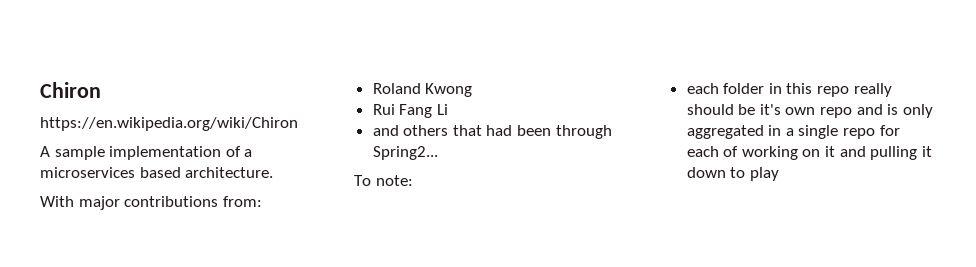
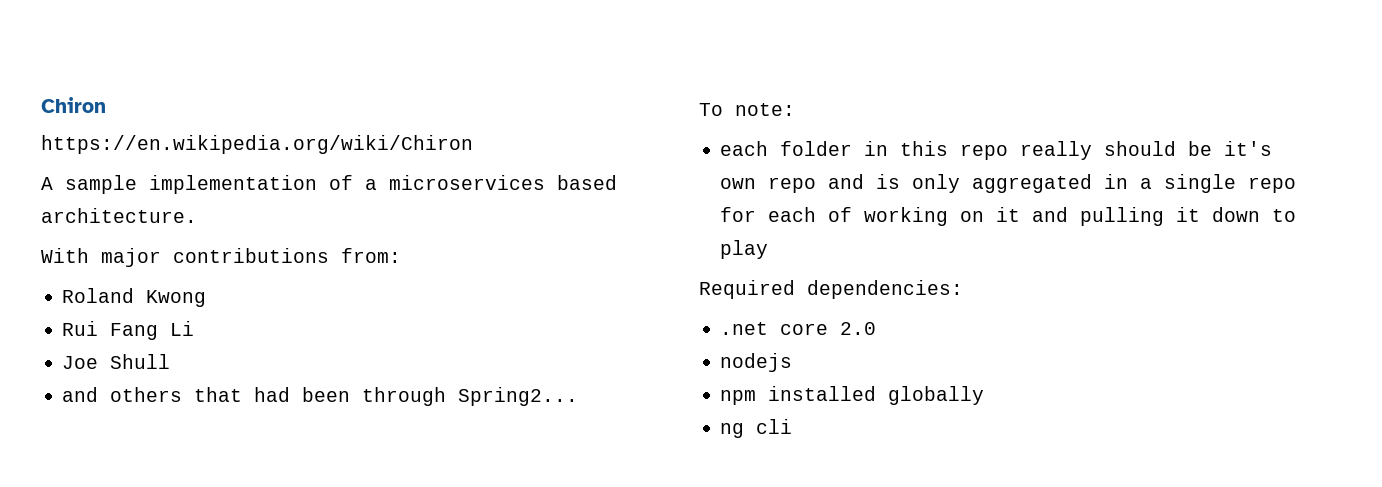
(448, 109) none -> [62,354,171,369] // Joe Shull
(779, 174) none -> [699,280,963,299] [720,322,877,335] [720,353,793,372] [720,386,985,405] [720,419,793,438] // Required dependencies: // .net core 2.0 // nodejs // npm installed globally // ng cli

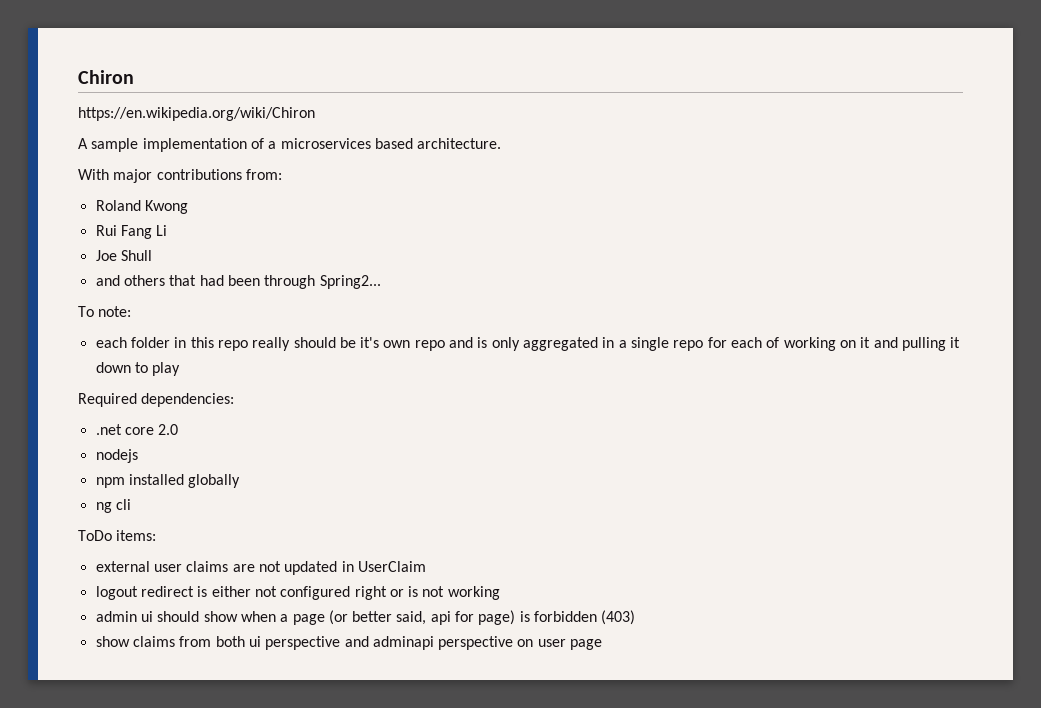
(793, 426) none -> [78,530,157,541] [95,561,426,575] [95,586,500,600] [95,610,636,625] [95,636,603,650] // ToDo items: // external user claims are not updated in UserClaim // logout redirect is either not configured right or is not working // admin ui should show when a page (or better said, api for page) is forbidden (403) // show claims from both ui perspective and adminapi perspective on user page

